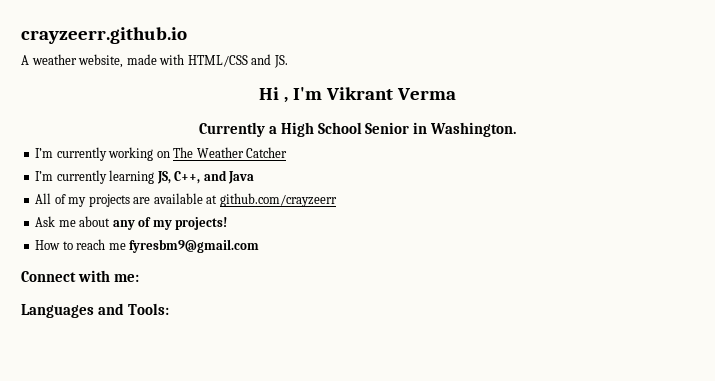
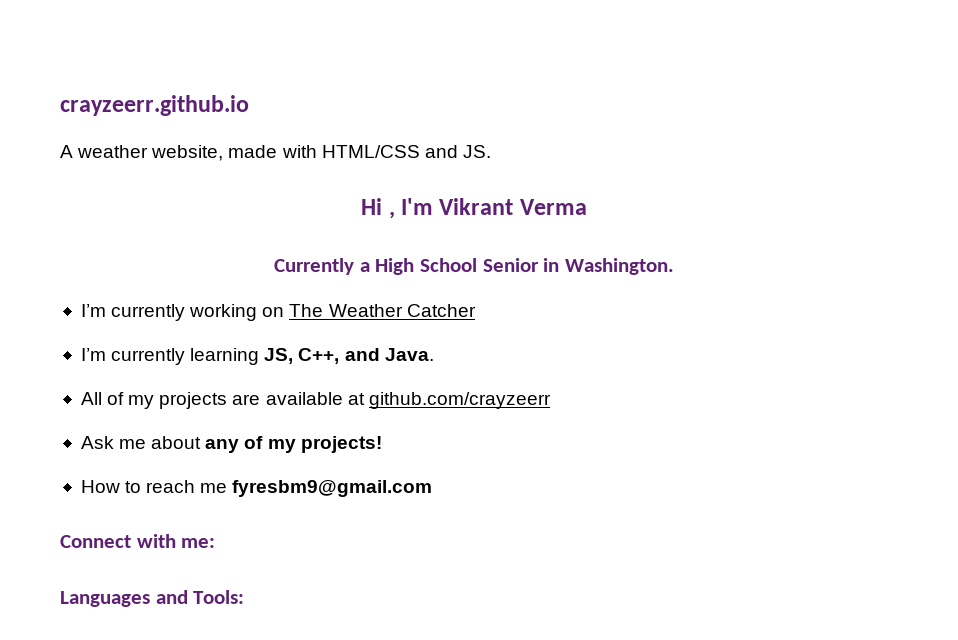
[228,171,255,184] Java -> [384,348,434,361] Java.

